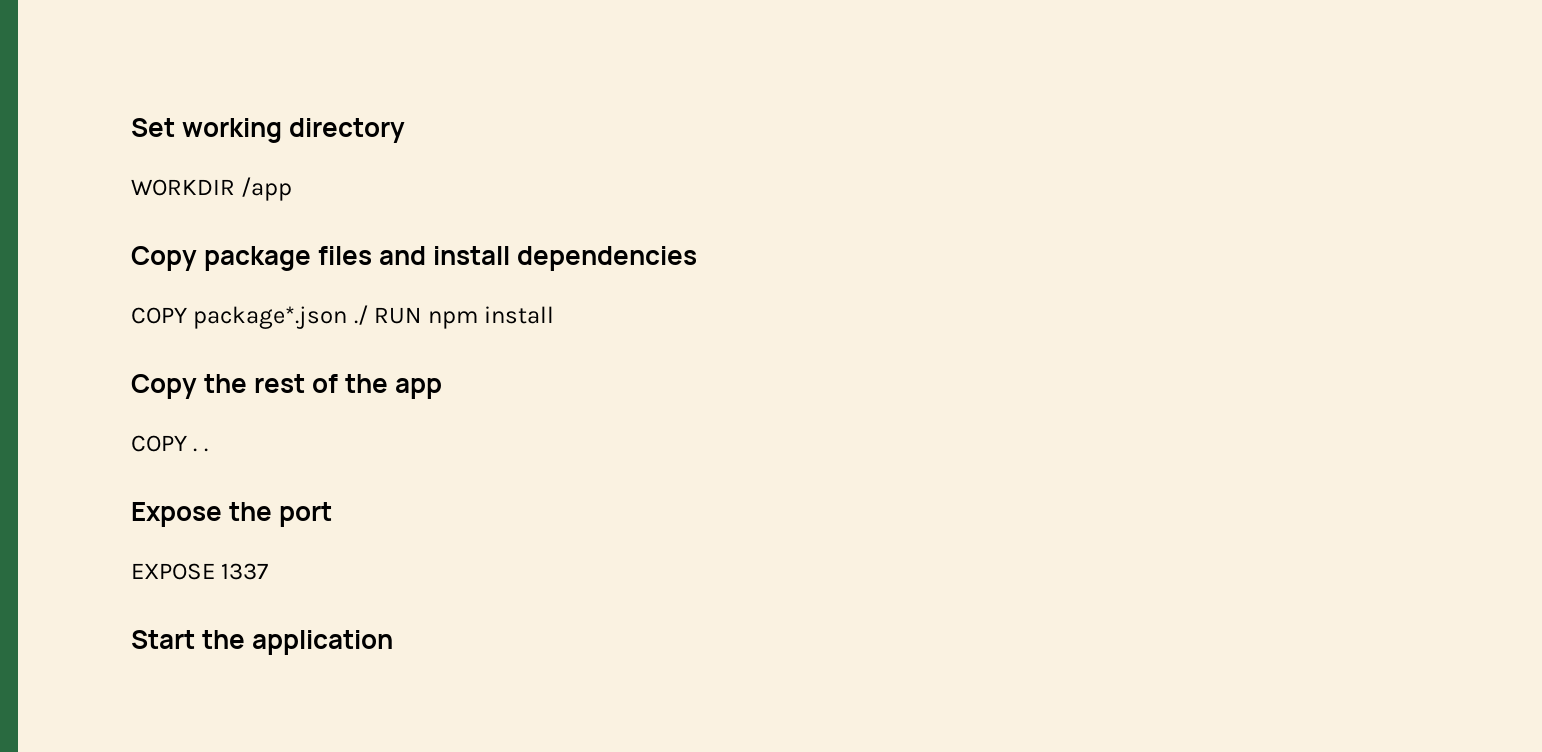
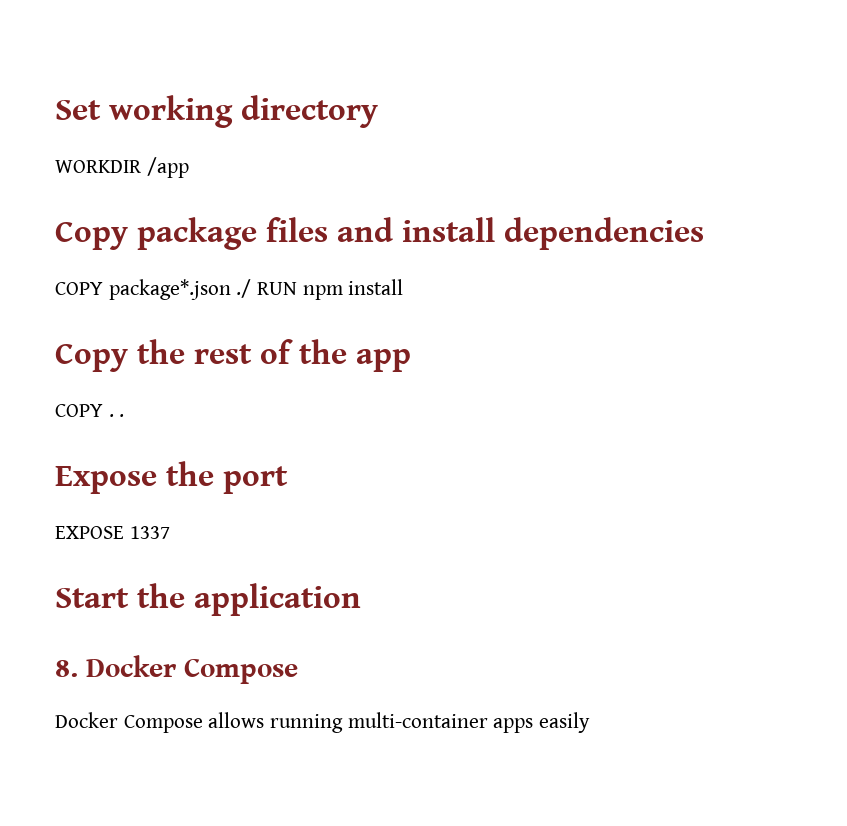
(394, 642) none -> [55,655,298,684] [55,712,591,733] // 8. Docker Compose // Docker Compose allows running multi-container apps easily

